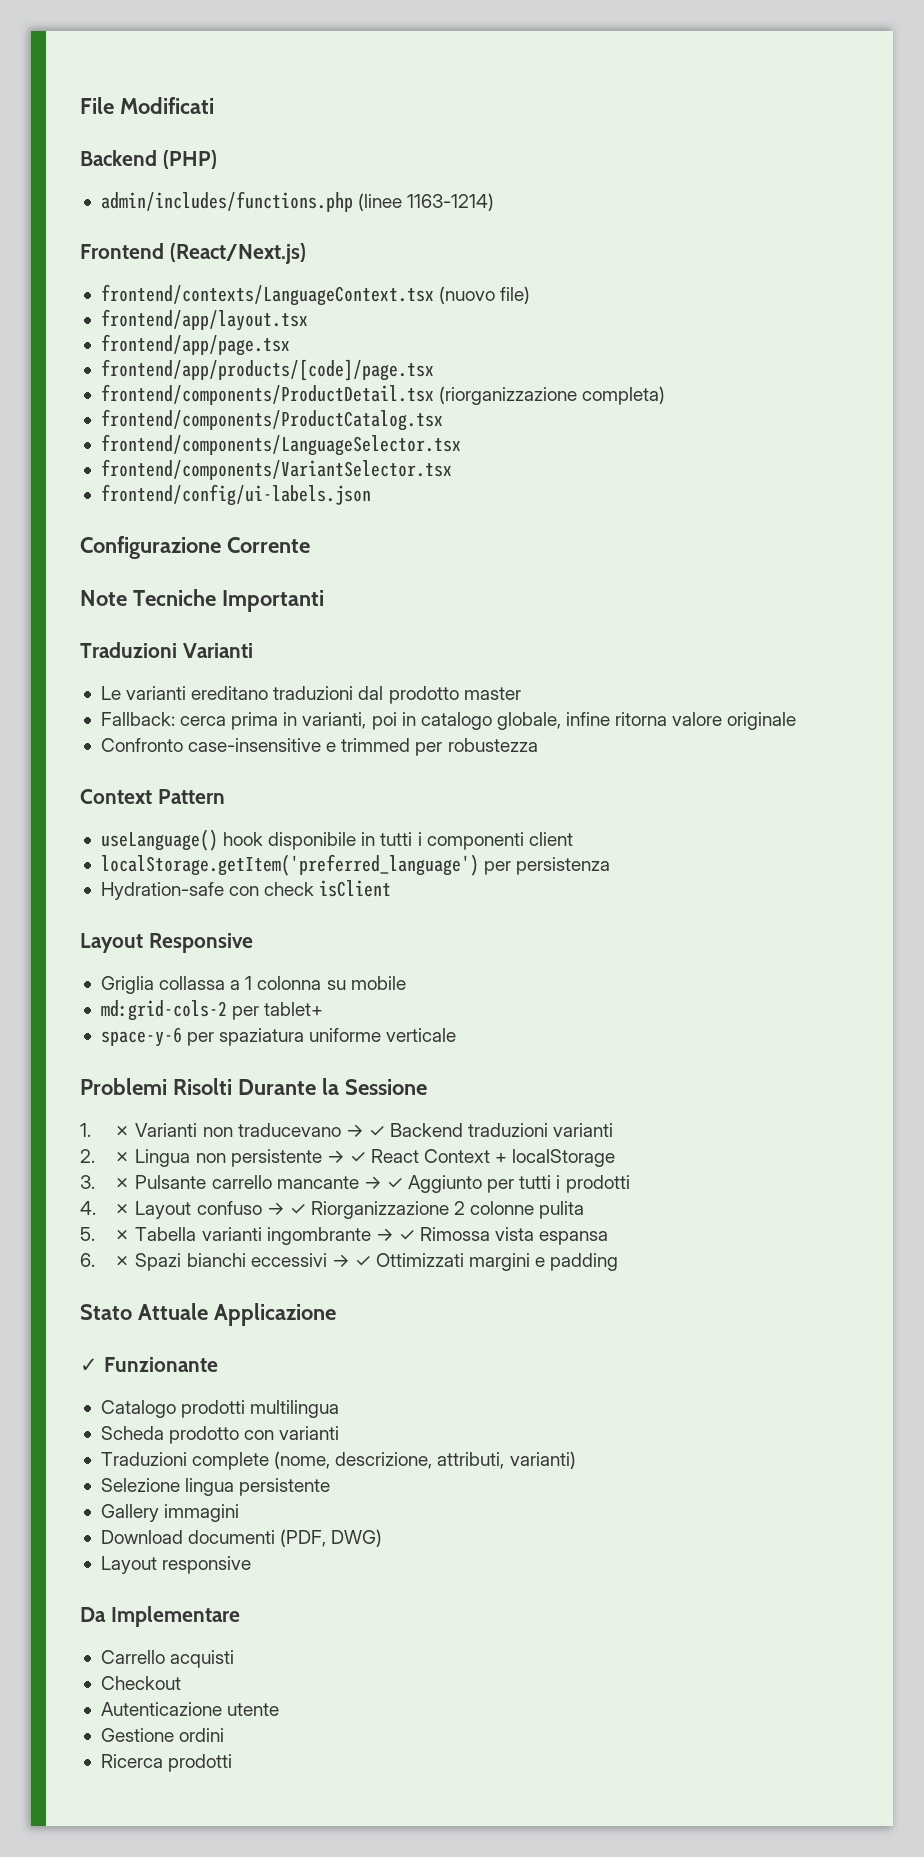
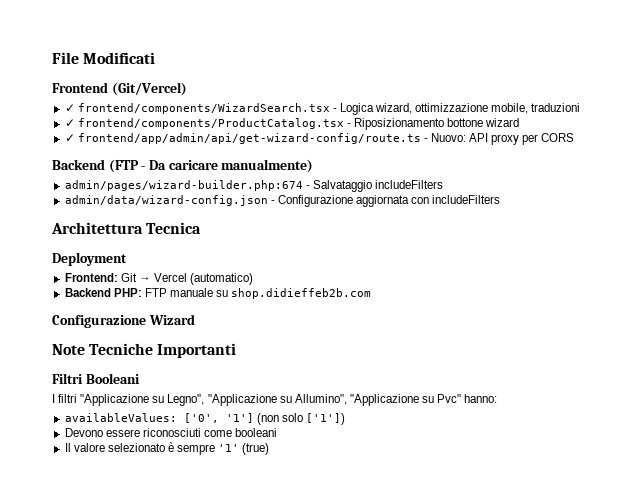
[80,150,217,169] [100,191,495,212] [80,243,306,264] [100,284,531,306] [100,309,308,331] [100,334,290,356] [100,359,434,381] [100,384,666,405] [100,409,443,431] [100,434,461,456] [100,459,452,480] [100,484,371,506] [80,536,310,559] Backend (PHP) // admin/includes/functions.php (linee 1163-1214) // Frontend (React/Next.js) // frontend/contexts/LanguageContext.tsx (nuovo file) // frontend/app/layout.tsx // frontend/app/page.tsx // frontend/app/products/[code]/page.tsx // frontend/components/ProductDetail.tsx (riorganizzazione completa) // frontend/components/ProductCatalog.tsx // frontend/components/LanguageSelector.tsx // frontend/components/VariantSelector.tsx // frontend/config/ui-labels.json // Configurazione Corrente -> [52,82,187,96] [64,103,581,115] [64,118,520,130] [64,133,575,145] [52,159,314,173] [64,180,443,192] [64,195,501,207] [51,222,202,234] [52,252,127,266] [64,273,254,285] [64,288,372,299] [52,314,195,328] Frontend (Git/Vercel) // ✓ frontend/components/WizardSearch.tsx - Logica wizard, ottimizzazione mobile, traduzioni // ✓ frontend/components/ProductCatalog.tsx - Riposizionamento bottone wizard // ✓ frontend/app/admin/api/get-wizard-config/route.ts - Nuovo: API proxy per CORS // Backend (FTP - Da caricare manualmente) // admin/pages/wizard-builder.php:674 - Salvataggio includeFilters // admin/data/wizard-config.json - Configurazione aggiornata con includeFilters // Architettura Tecnica // Deployment // Frontend: Git → Vercel (automatico) // Backend PHP: FTP manuale su shop.didieffeb2b.com // Configurazione Wizard
[80,642,253,658] [100,686,521,704] [100,712,797,730] [100,738,538,756] [80,789,225,804] [100,829,573,851] [100,854,611,876] [100,880,392,900] [80,933,253,953] [100,976,406,994] [100,1000,324,1021] [100,1027,457,1047] [80,1078,427,1095] [80,1123,614,1137] [80,1149,616,1167] [80,1175,630,1193] [80,1201,585,1219] [80,1227,609,1245] [80,1253,619,1271] [80,1303,336,1326] [80,1357,218,1372] [100,1400,340,1418] [100,1426,340,1444] [100,1451,576,1470] [100,1478,331,1496] [100,1504,240,1522] [100,1529,383,1547] [100,1556,252,1574] [80,1606,240,1627] [100,1650,235,1668] [100,1676,181,1690] [100,1702,280,1716] [100,1728,225,1742] [100,1754,233,1772] Traduzioni Varianti // Le varianti ereditano traduzioni dal prodotto master // Fallback: cerca prima in varianti, poi in catalogo globale, infine ritorna valore originale // Confronto case-insensitive e trimmed per robustezza // Context Pattern // useLanguage() hook disponibile in tutti i componenti client // localStorage.getItem('preferred_language') per persistenza // Hydration-safe con check isClient // Layout Responsive // Griglia collassa a 1 colonna su mobile // md:grid-cols-2 per tablet+ // space-y-6 per spaziatura uniforme verticale // Problemi Risolti Durante la Sessione // 1. ✗ Varianti non traducevano → ✓ Backend traduzioni varianti // 2. ✗ Lingua non persistente → ✓ React Context + localStorage // 3. ✗ Pulsante carrello mancante → ✓ Aggiunto per tutti i prodotti // 4. ✗ Layout confuso → ✓ Riorganizzazione 2 colonne pulita // 5. ✗ Tabella varianti ingombrante → ✓ Rimossa vista espansa // 6. ✗ Spazi bianchi eccessivi → ✓ Ottimizzati margini e padding // Stato Attuale Applicazione // ✓ Funzionante // Catalogo prodotti multilingua // Scheda prodotto con varianti // Traduzioni complete (nome, descrizione, attributi, varianti) // Selezione lingua persistente // Gallery immagini // Download documenti (PDF, DWG) // Layout responsive // Da Implementare // Carrello acquisti // Checkout // Autenticazione utente // Gestione ordini // Ricerca prodotti -> [52,373,140,384] [52,394,498,406] [64,413,345,425] [64,428,278,437] [64,442,270,455] Filtri Booleani // I filtri "Applicazione su Legno", "Applicazione su Allumino", "Applicazione su Pvc" hanno: // availableValues: ['0', '1'] (non solo ['1']) // Devono essere riconosciuti come booleani // Il valore selezionato è sempre '1' (true)

